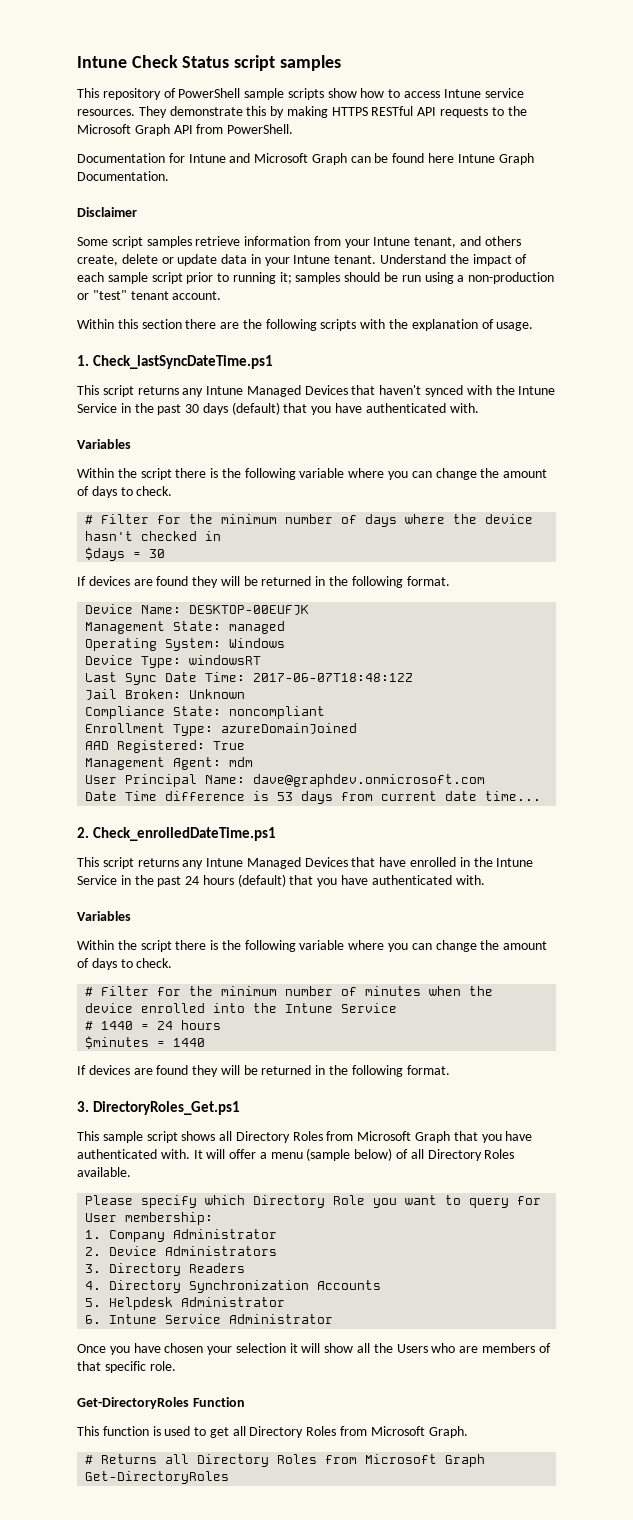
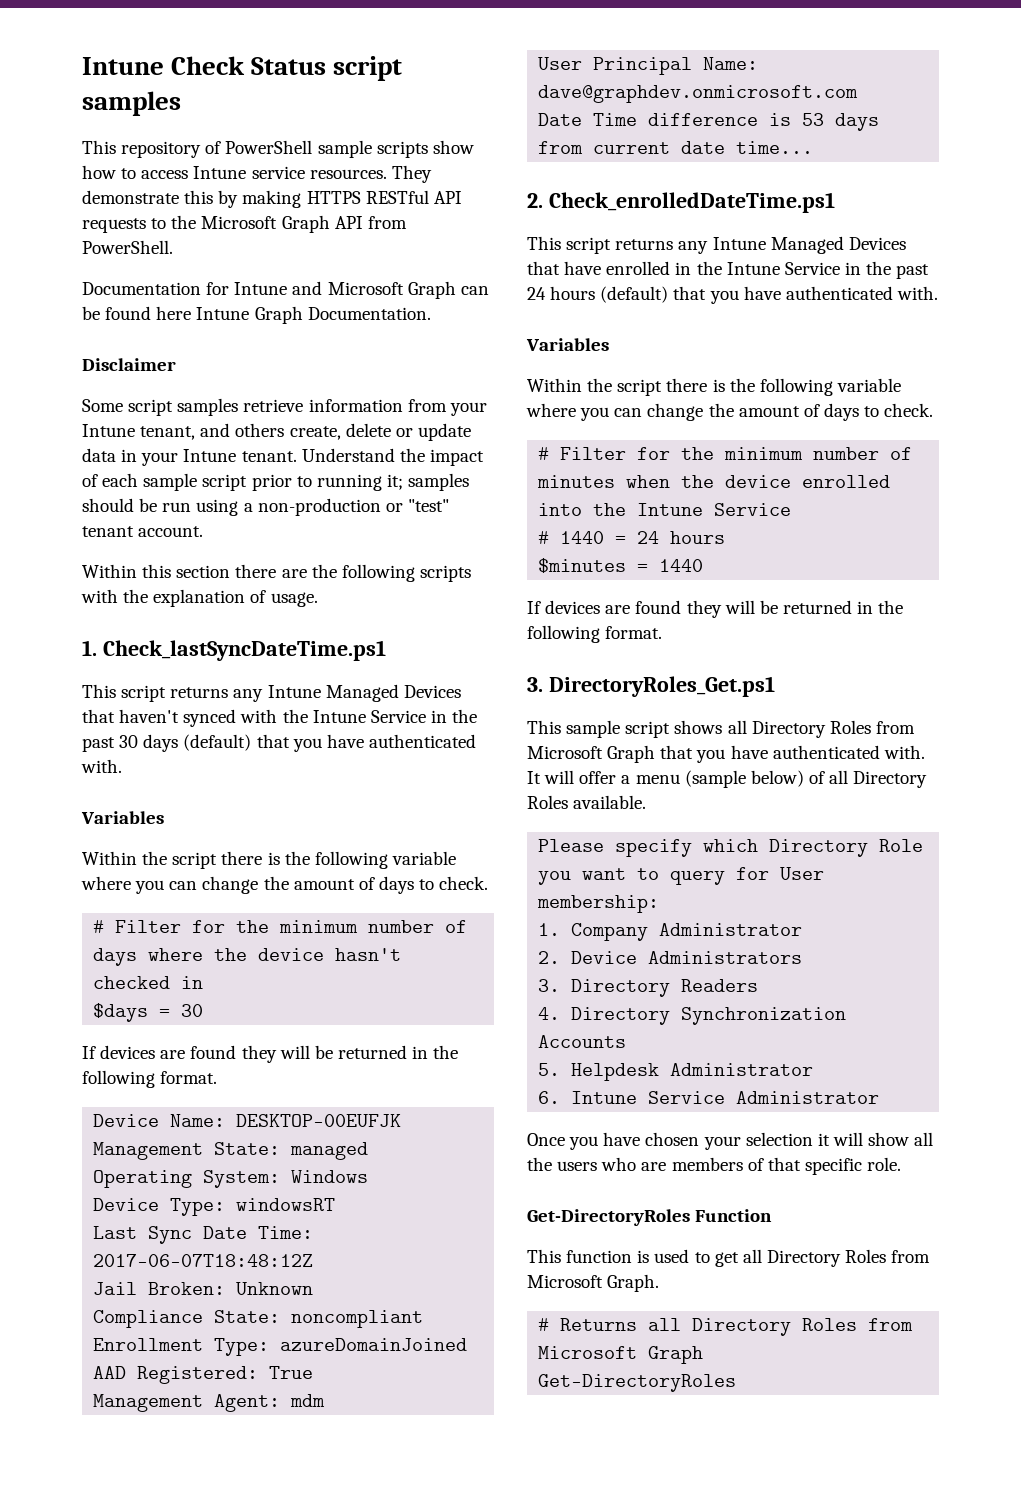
[396,1344,428,1353] Users -> [557,1161,598,1171] users

